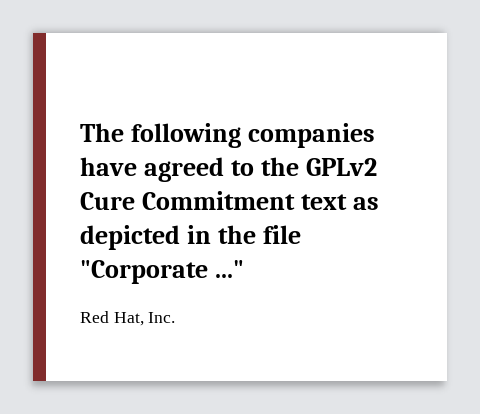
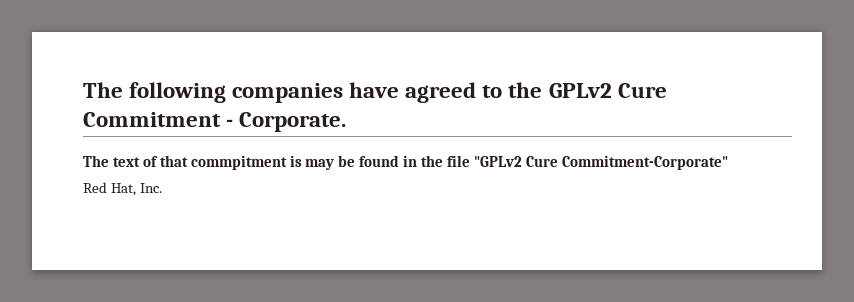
[301,194,380,210] [80,225,302,250] [80,260,245,284] text as depicted in the file "Corporate ..." -> [226,112,347,132] [83,155,728,170] - Corporate. // The text of that commpitment is may be found in the file "GPLv2 Cure Commitment-Corporate"

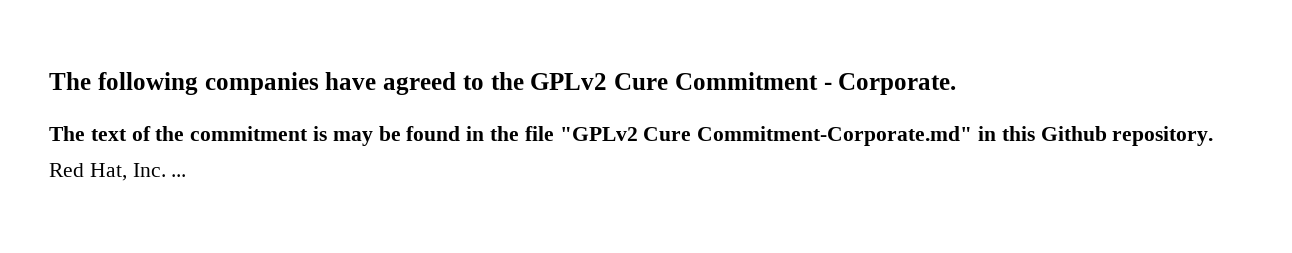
[159,155,287,170] that commpitment -> [155,126,309,141] the commitment
[561,155,728,170] Commitment-Corporate" -> [697,126,1214,146] Commitment-Corporate.md" in this Github repository.
(162, 188) none -> [171,174,187,177] ...

